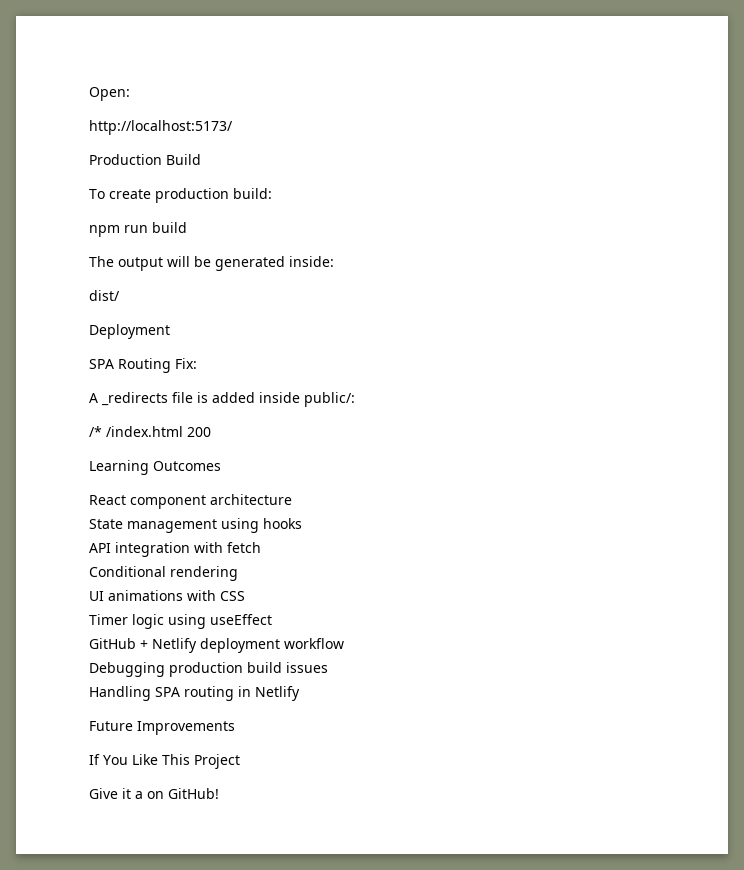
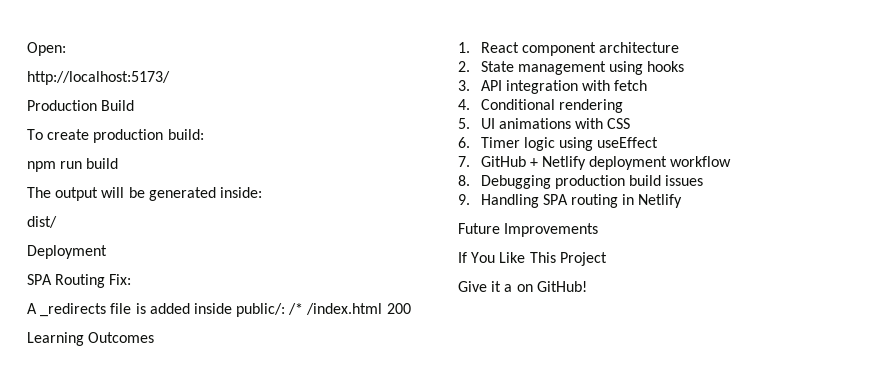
(355, 399) // -> (286, 310) none
(221, 466) none -> [458,42,470,53] 1.
(292, 499) none -> [458,61,470,72] 2.
(302, 523) none -> [458,80,470,91] 3.
(261, 547) none -> [458,99,470,110] 4.
(238, 573) none -> [458,118,470,129] 5.
(245, 596) none -> [458,137,470,148] 6.
(272, 619) none -> [458,156,470,167] 7.
(344, 643) none -> [458,175,470,186] 8.
(328, 667) none -> [458,194,470,205] 9.

